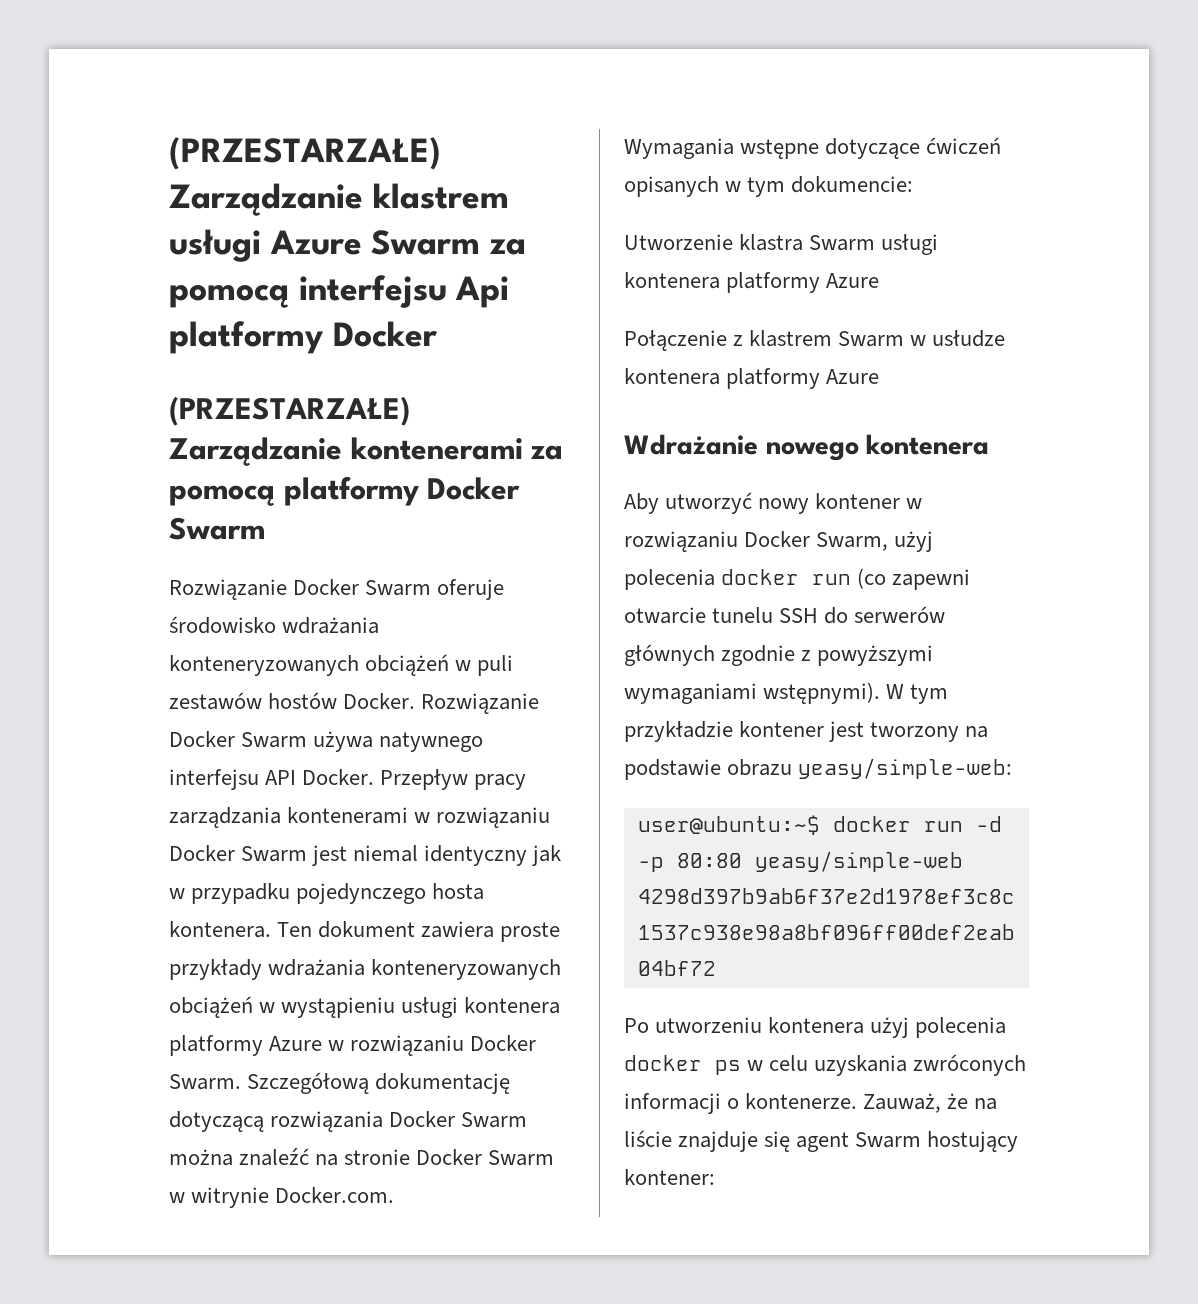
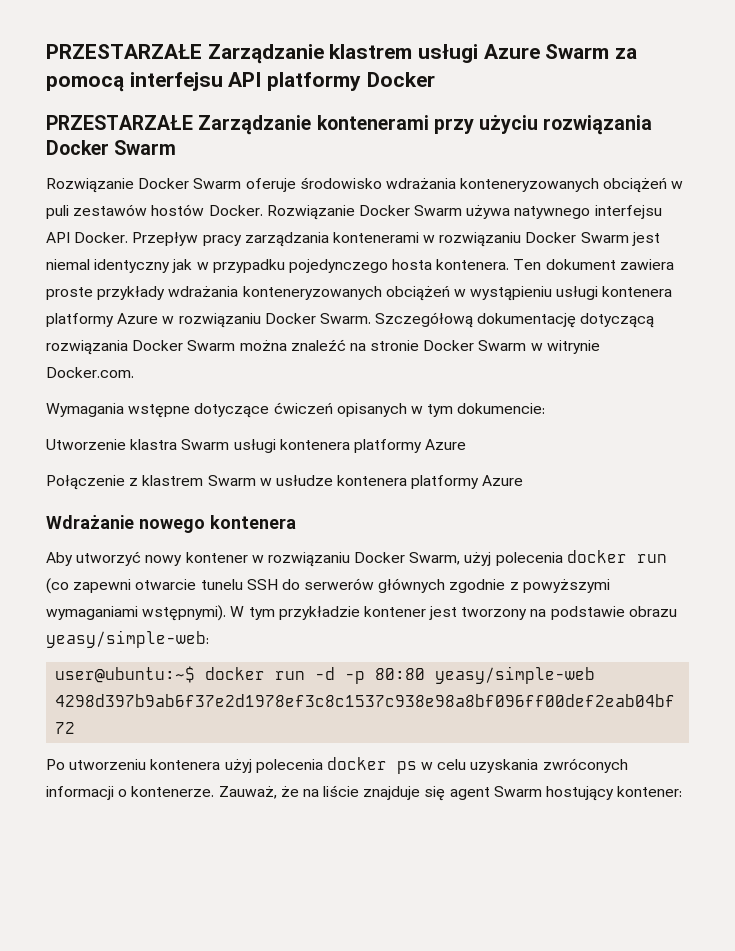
[169,137,441,170] (PRZESTARZAŁE) -> [46,44,202,59] PRZESTARZAŁE
[455,276,510,308] Api -> [228,72,262,87] API
[169,396,410,426] (PRZESTARZAŁE) -> [46,115,193,130] PRZESTARZAŁE
[530,445,564,460] [169,476,419,506] za pomocą platformy -> [433,115,653,135] przy użyciu rozwiązania

